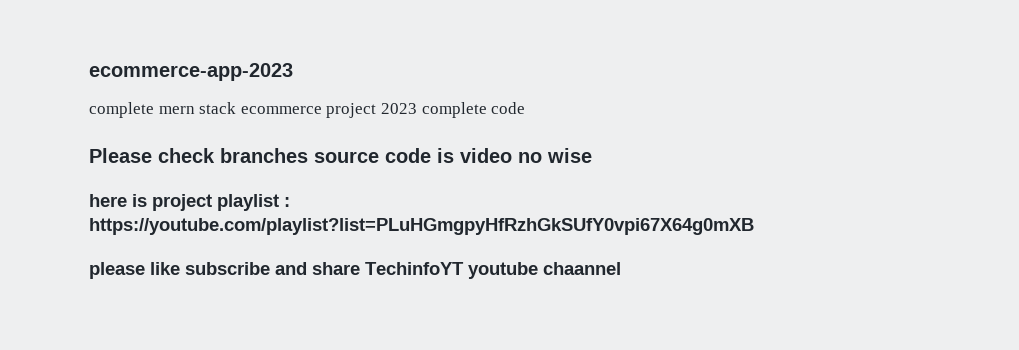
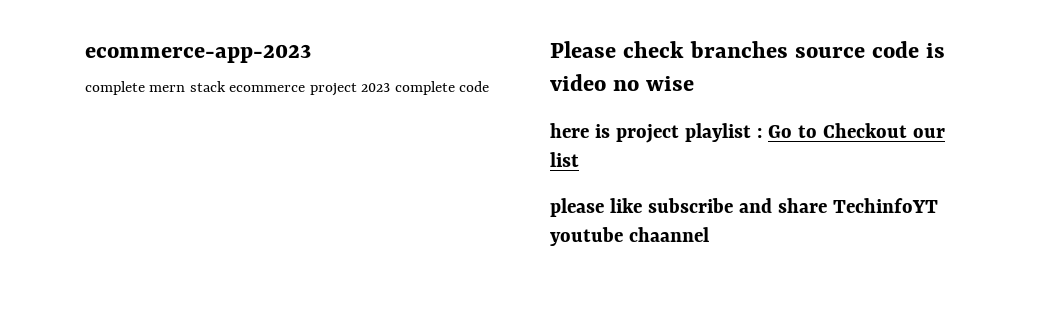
[89,218,754,235] https://youtube.com/playlist?list=PLuHGmgpyHfRzhGkSUfY0vpi67X64g0mXB -> [767,123,945,138] [550,152,579,167] Go to Checkout our list

